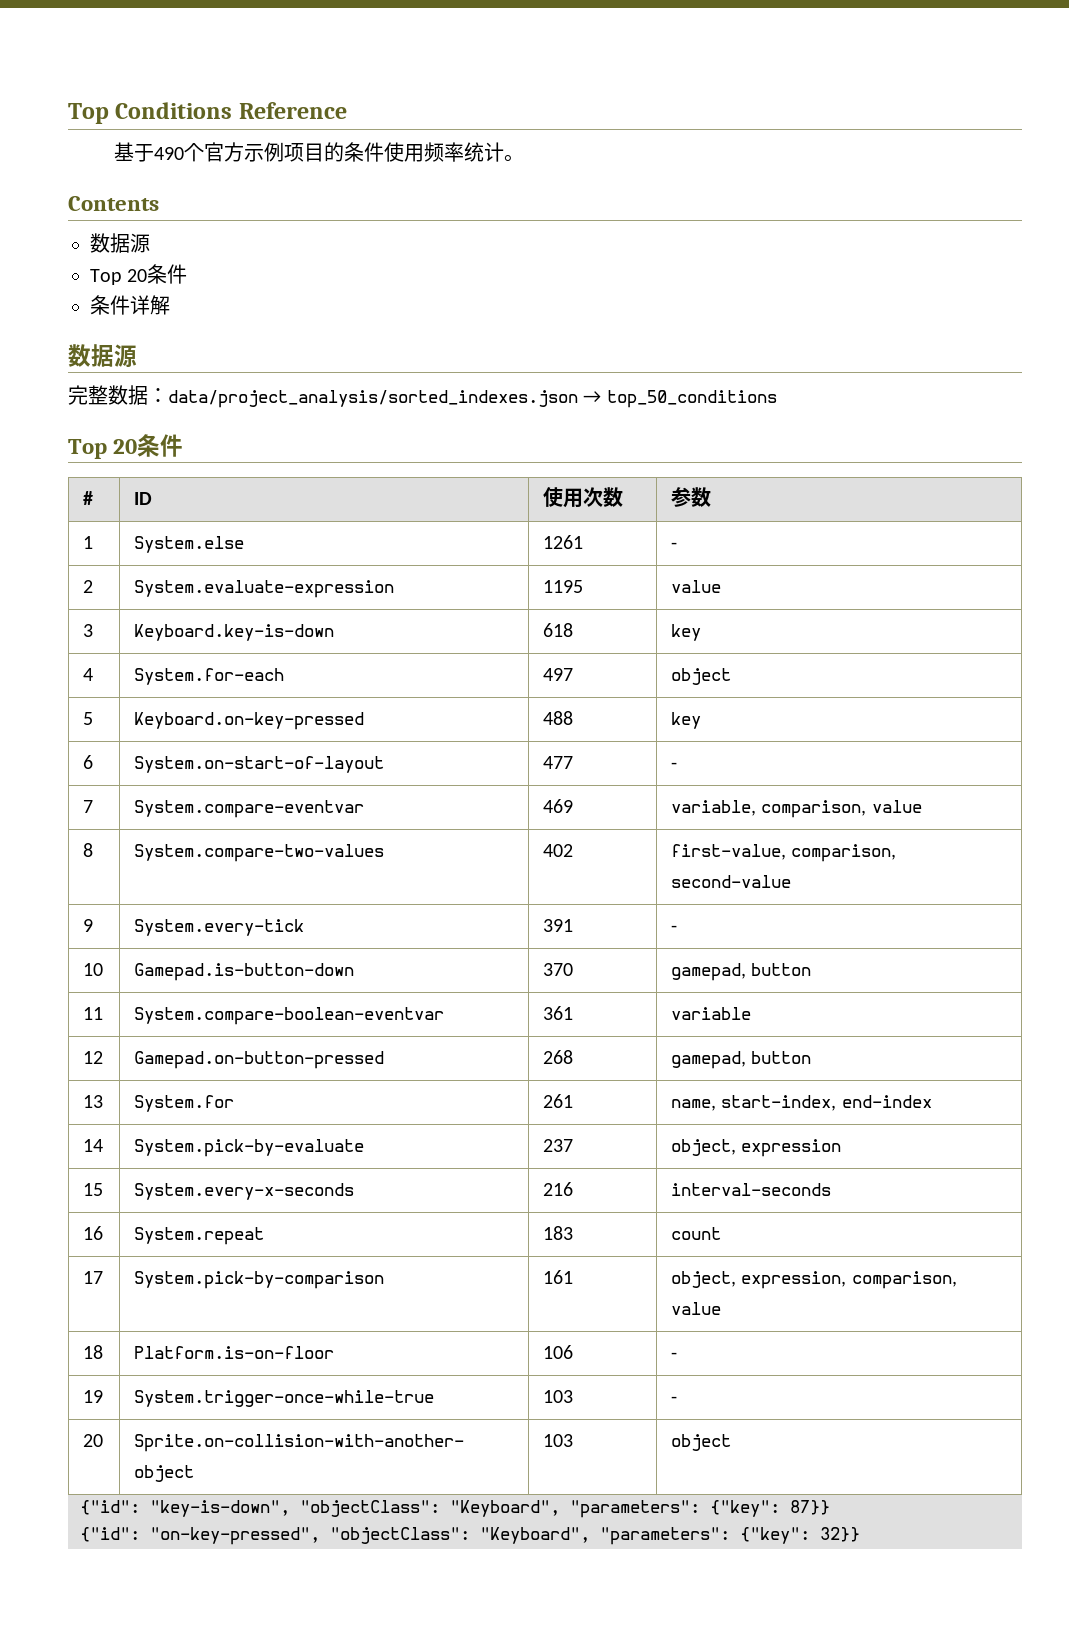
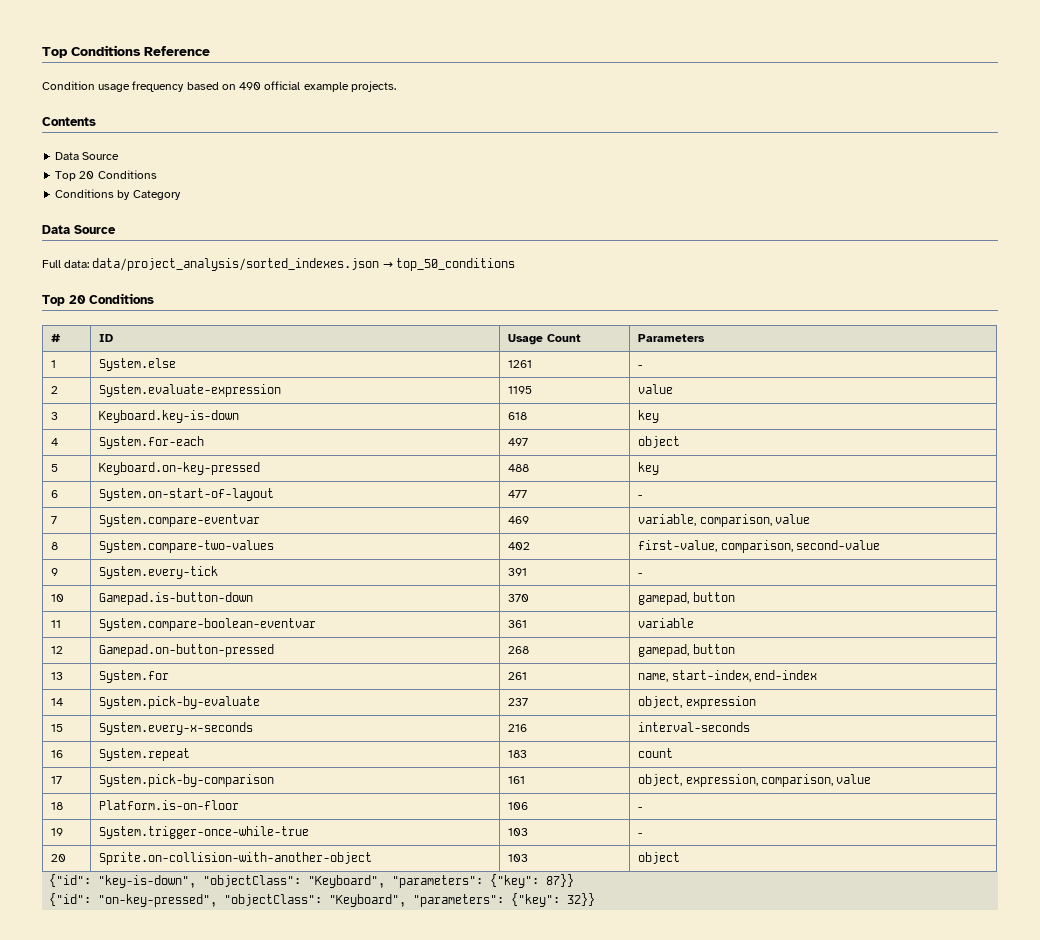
[113,142,524,162] 基于490个官方示例项目的条件使用频率统计。 -> [42,81,396,92] Condition usage frequency based on 490 official example projects.
[90,233,150,253] [90,264,188,285] [90,295,170,315] [68,344,137,368] [68,385,168,405] 数据源 // Top 20条件 // 条件详解 // 数据源 // 完整数据： -> [55,152,120,160] [55,170,157,181] [55,189,181,200] [42,225,116,234] [42,260,90,268] Data Source // Top 20 Conditions // Conditions by Category // Data Source // Full data:
[137,434,184,457] 条件 -> [89,293,154,304] Conditions
[543,487,624,508] [671,487,712,507] 使用次数 | 参数 -> [508,334,582,345] [638,334,706,342] Usage Count | Parameters

